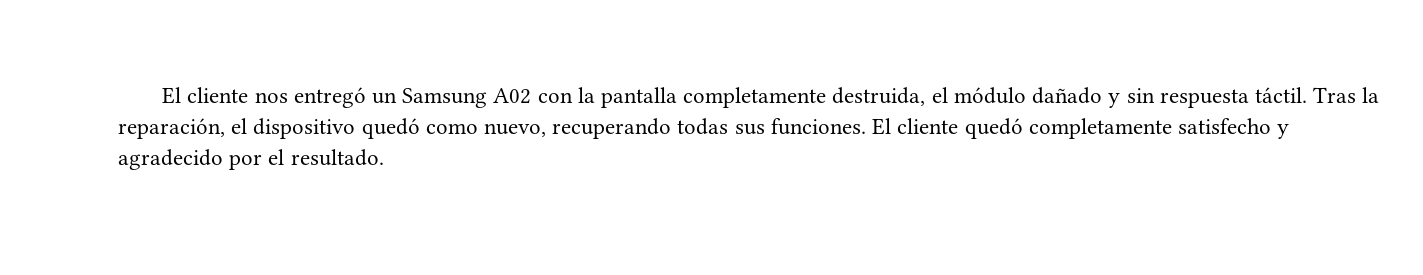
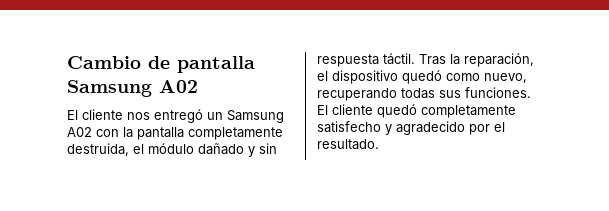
(162, 95) none -> [67,56,255,73] [67,80,198,97] Cambio de pantalla Samsung A02 //

